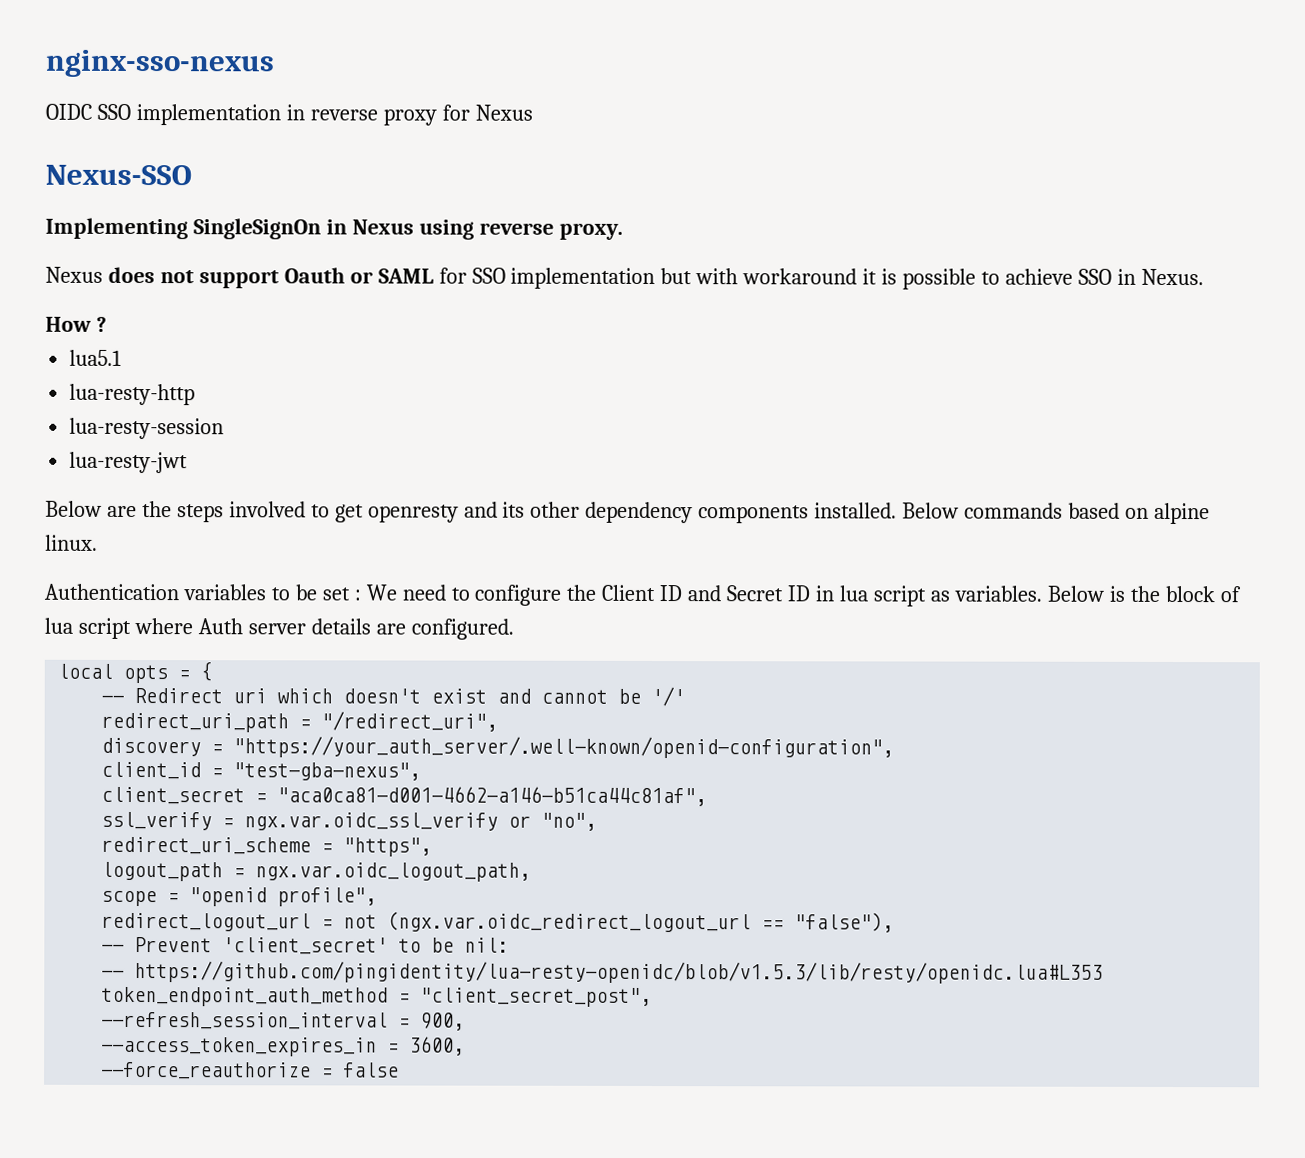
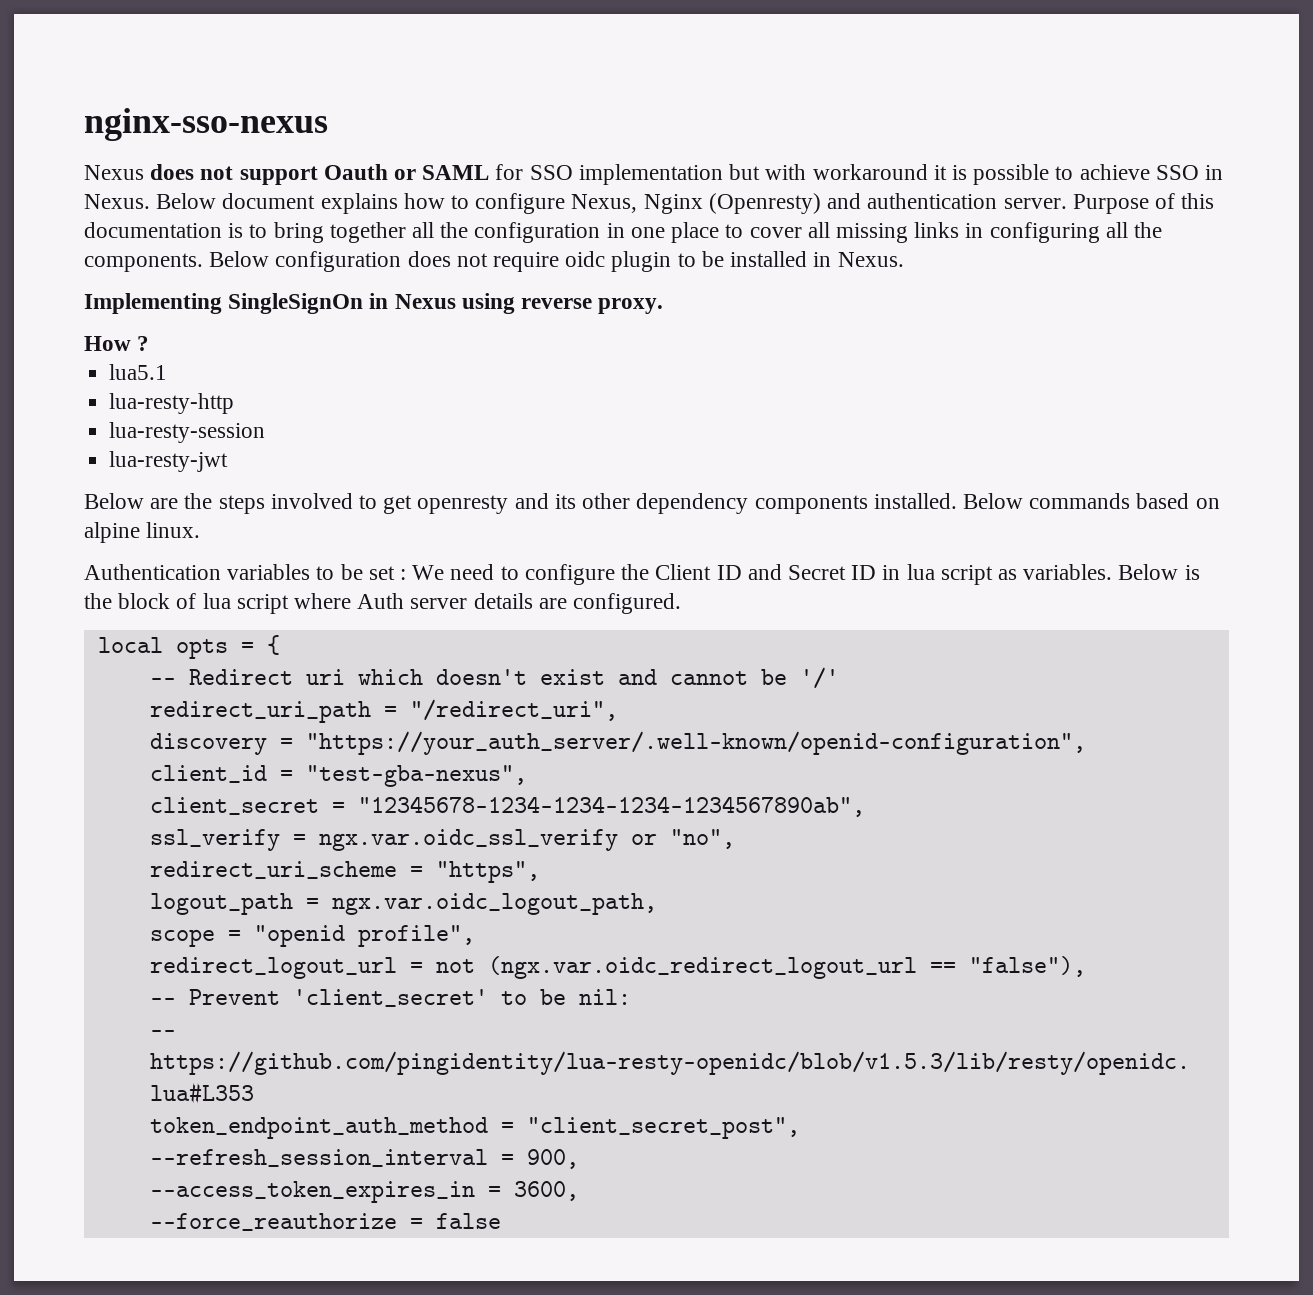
[45,103,533,126] [45,164,192,186] [45,217,623,240] // OIDC SSO implementation in reverse proxy for Nexus // Nexus-SSO // Implementing SingleSignOn in Nexus using reverse proxy. -> (328, 124) none
(1204, 277) none -> [156,193,1215,214] [84,222,1162,243] [84,251,904,272] [84,293,664,314] Below document explains how to configure Nexus, Nginx (Openresty) and authentication server. Purpose of this documentation is to bring together all the configuration in one place to cover all missing links in configuring all the components. Below configuration does not require oidc plugin to be installed in Nexus. // Implementing SingleSignOn in Nexus using reverse proxy.
[277,786,708,807] "aca0ca81-d001-4662-a146-b51ca44c81af", -> [357,796,865,817] "12345678-1234-1234-1234-1234567890ab",

